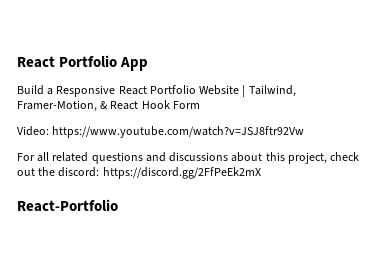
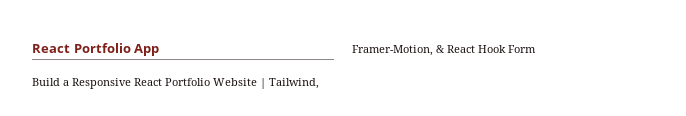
[17,126,305,138] [17,152,360,164] [17,167,261,179] [17,199,118,212] // Video: https://www.youtube.com/watch?v=JSJ8ftr92Vw // For all related questions and discussions about this project, check out the discord: https://discord.gg/2FfPeEk2mX // React-Portfolio -> (536, 49) none

